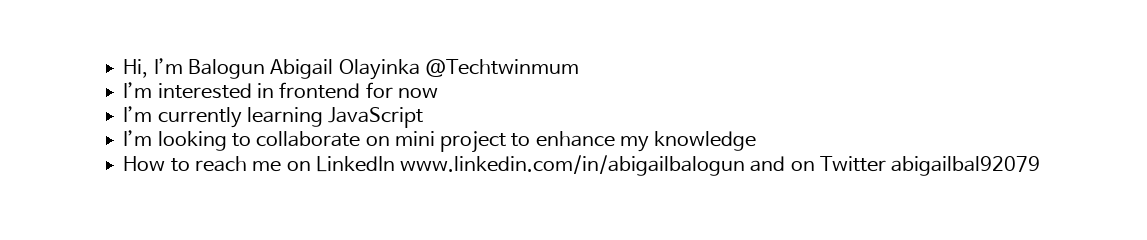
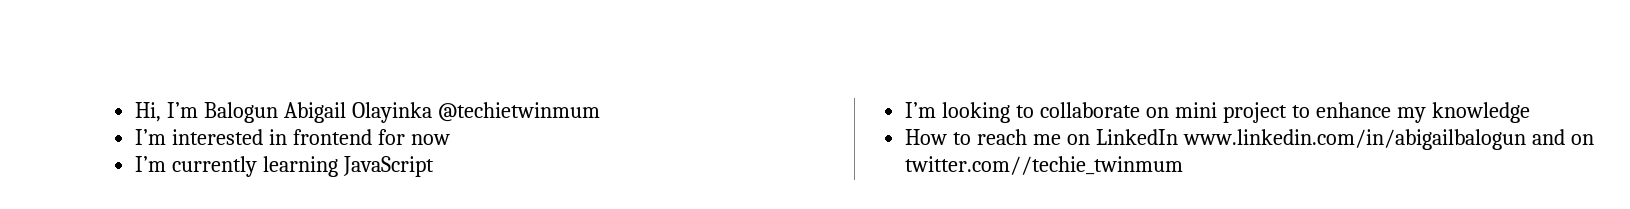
[424,59,579,77] @Techtwinmum -> [437,102,600,122] @techietwinmum
[819,156,1041,176] Twitter abigailbal92079 -> [905,156,1184,175] twitter.com//techie_twinmum

